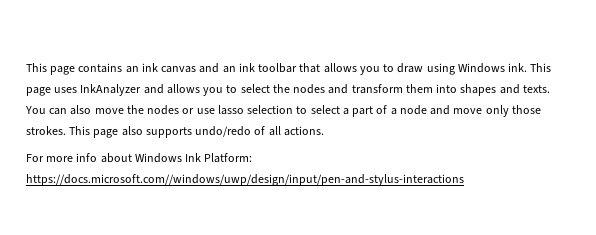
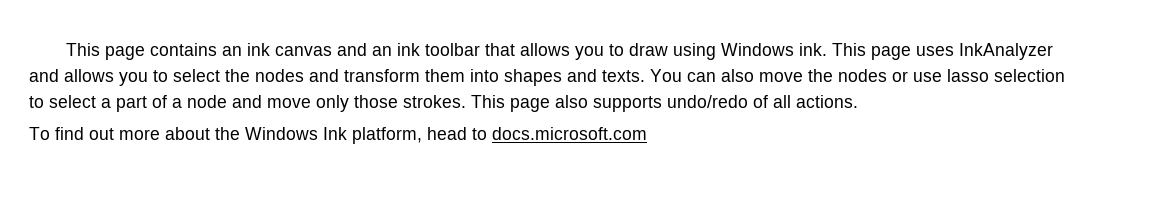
[26,153,253,163] [26,174,464,186] For more info about Windows Ink Platform: https://docs.microsoft.com//windows/uwp/design/input/pen-and-stylus-interactions -> [29,127,647,144] To find out more about the Windows Ink platform, head to docs.microsoft.com

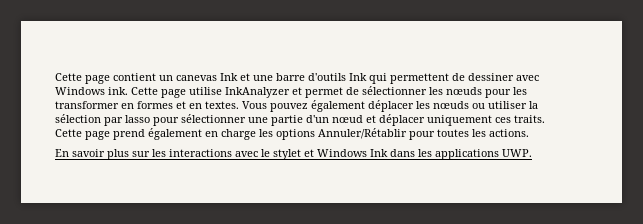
[65,43,1053,60] [29,69,1065,86] [29,95,858,112] [29,127,647,144] This page contains an ink canvas and an ink toolbar that allows you to draw using Windows ink. This page uses InkAnalyzer and allows you to select the nodes and transform them into shapes and texts. You can also move the nodes or use lasso selection to select a part of a node and move only those strokes. This page also supports undo/redo of all actions. // To find out more about the Windows Ink platform, head to docs.microsoft.com -> [55,73,539,84] [55,86,527,98] [55,100,538,112] [55,114,545,126] [55,128,529,140] [55,149,532,160] Cette page contient un canevas Ink et une barre d'outils Ink qui permettent de dessiner avec Windows ink. Cette page utilise InkAnalyzer et permet de sélectionner les nœuds pour les transformer en formes et en textes. Vous pouvez également déplacer les nœuds ou utiliser la sélection par lasso pour sélectionner une partie d'un nœud et déplacer uniquement ces traits. Cette page prend également en charge les options Annuler/Rétablir pour toutes les actions. // En savoir plus sur les interactions avec le stylet et Windows Ink dans les applications UWP.

